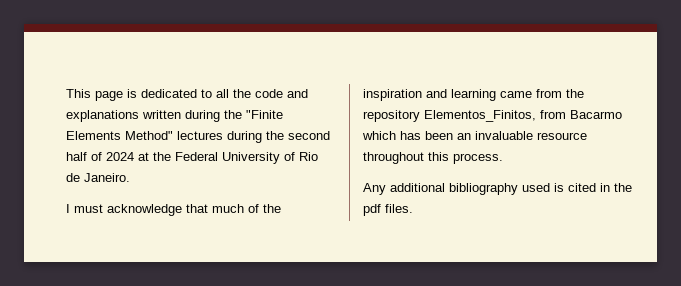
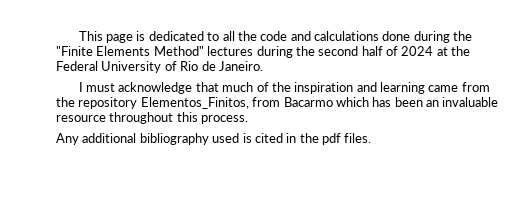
[66,110,181,122] explanations written -> [314,31,411,41] calculations done

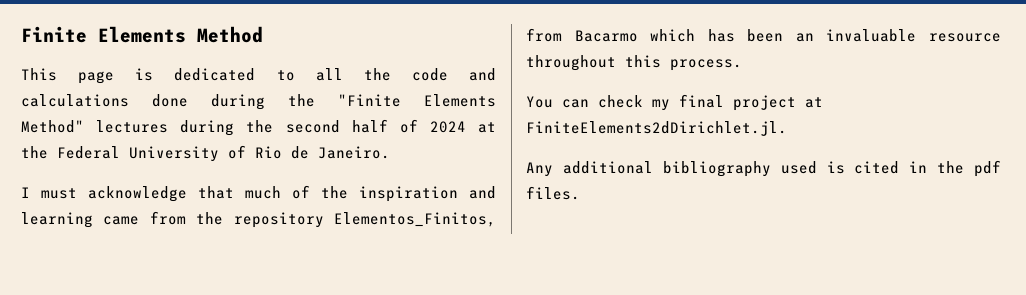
(78, 36) none -> [21,26,263,43] Finite Elements Method //
(249, 119) none -> [526,94,823,111] [526,121,787,136] // You can check my final project at FiniteElements2dDirichlet.jl.

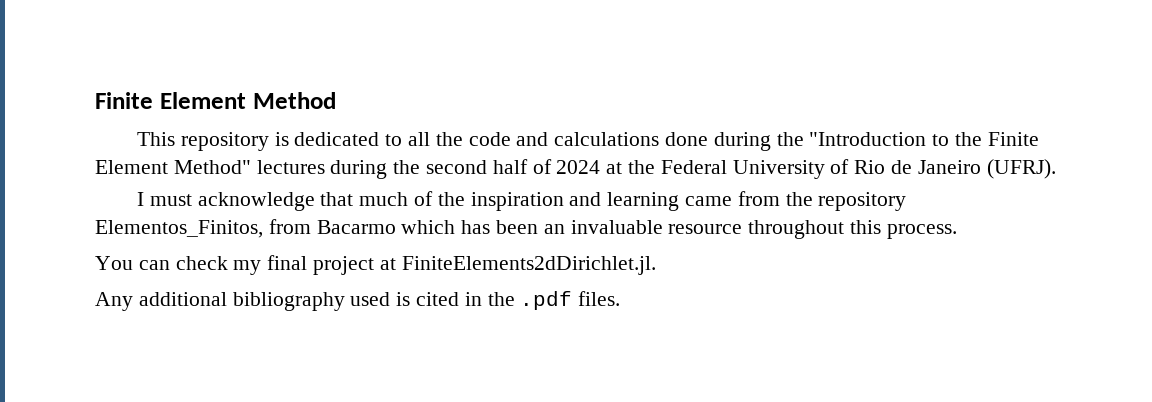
[21,26,186,43] Finite Elements -> [95,92,246,109] Finite Element
[78,71,115,84] page -> [180,132,269,151] repository
[338,94,496,107] "Finite Elements -> [809,132,1039,146] [95,160,168,174] "Introduction to the Finite Element
[318,146,390,159] Janeiro. -> [917,159,1056,179] Janeiro (UFRJ).
[974,160,1001,177] pdf -> [520,291,573,310] .pdf

